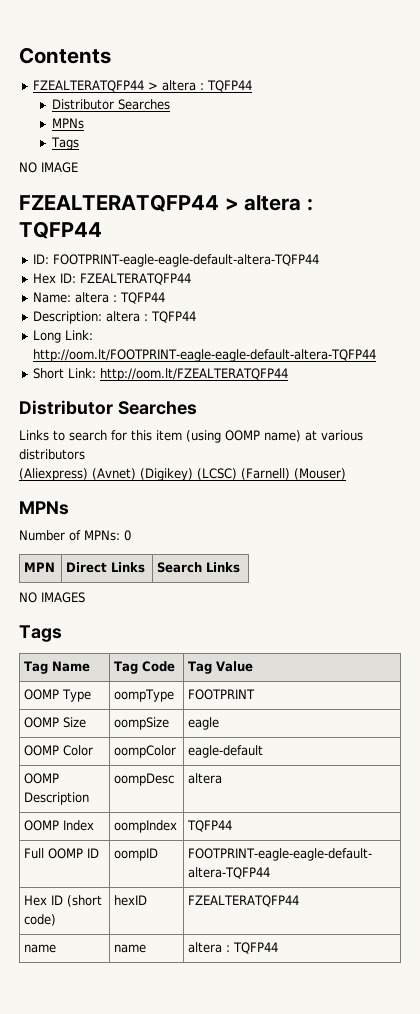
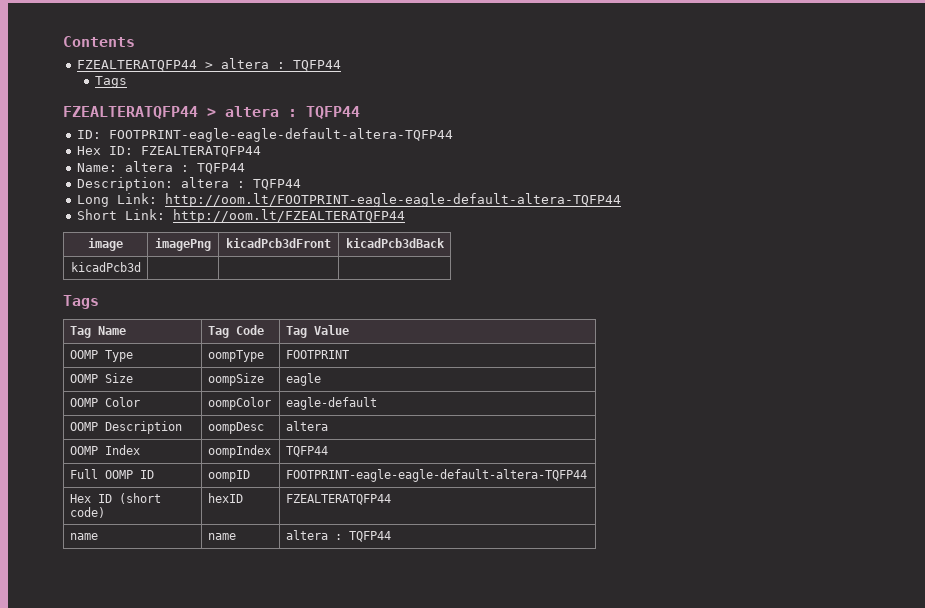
[51,99,170,110] [51,118,84,129] [50,137,79,150] [19,162,78,173] // Distributor Searches // MPNs // Tags // NO IMAGE -> [95,76,128,88] // Tags
[19,400,197,415] [19,430,363,443] [19,449,85,460] [19,468,346,481] [19,501,69,515] [19,530,131,541] [24,562,56,572] [66,562,146,573] [157,562,241,573] [19,592,85,603] // Distributor Searches // Links to search for this item (using OOMP name) at various distributors // (Aliexpress) (Avnet) (Digikey) (LCSC) (Farnell) (Mouser) // MPNs // Number of MPNs: 0 // MPN | Direct Links | Search Links // NO IMAGES -> [88,238,123,251] [155,238,211,251] [226,238,331,248] [345,238,445,248] [70,262,141,272] // image | imagePng | kicadPcb3dFront | kicadPcb3dBack // kicadPcb3d | | |

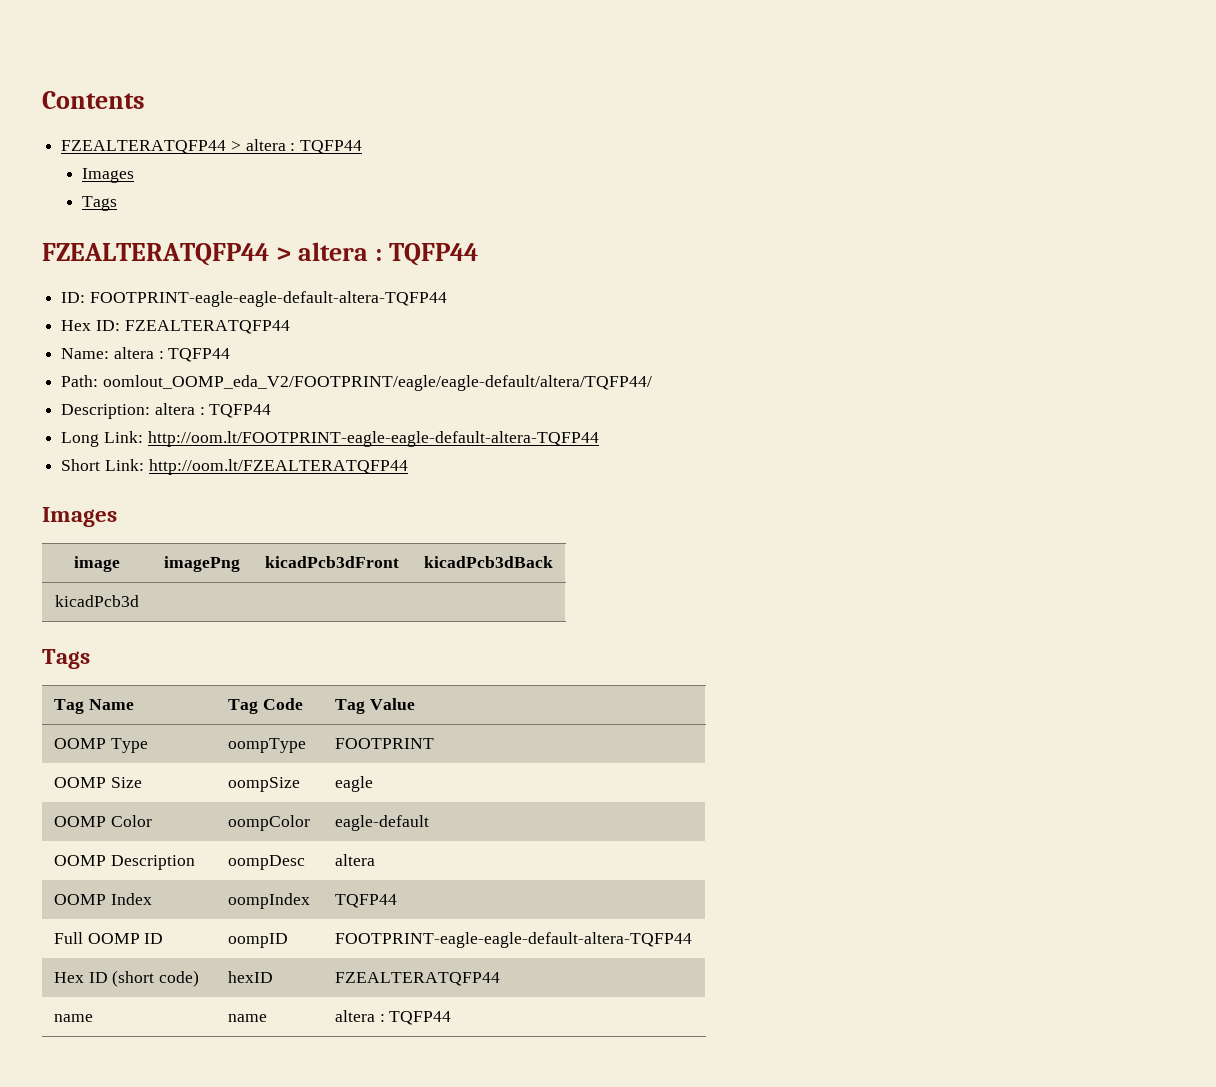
(342, 65) none -> [82,168,135,183] // Images
(246, 168) none -> [61,375,652,391] // Path: oomlout_OOMP_eda_V2/FOOTPRINT/eagle/eagle-default/altera/TQFP44/
(406, 216) none -> [42,507,117,527] // Images

